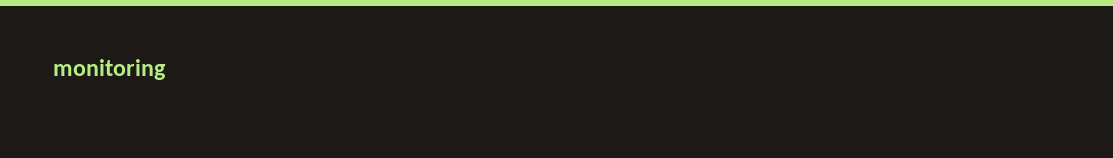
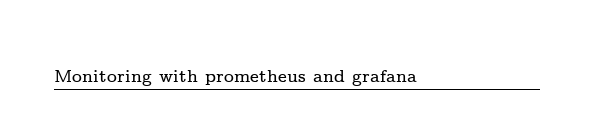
[53,59,166,80] monitoring -> [54,70,417,86] Monitoring with prometheus and grafana

